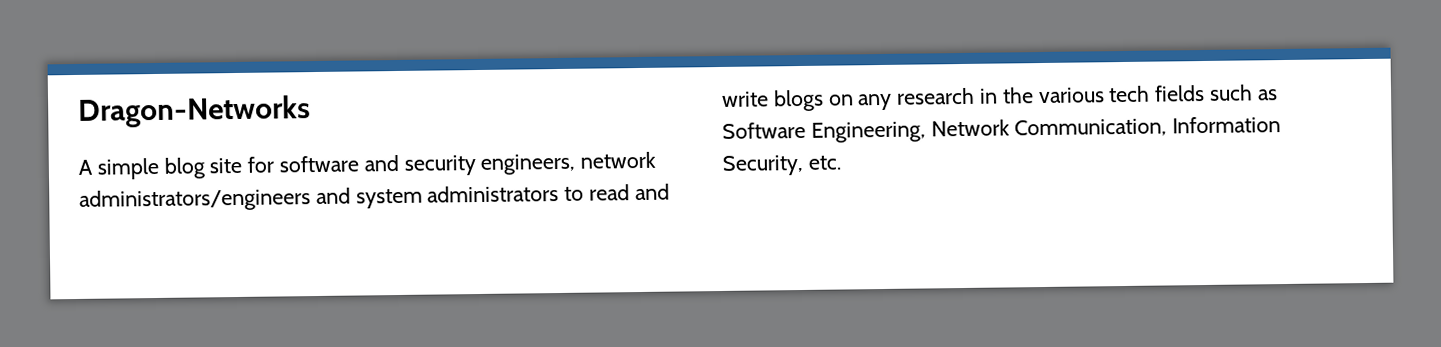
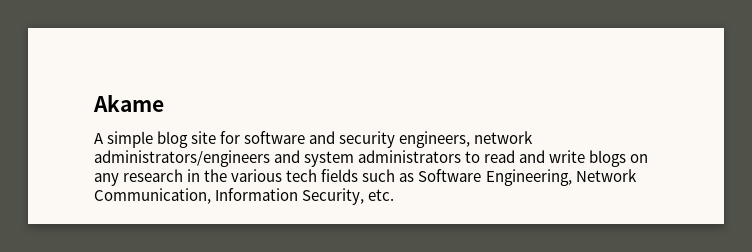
[78,95,311,128] Dragon-Networks -> [93,95,164,112] Akame

